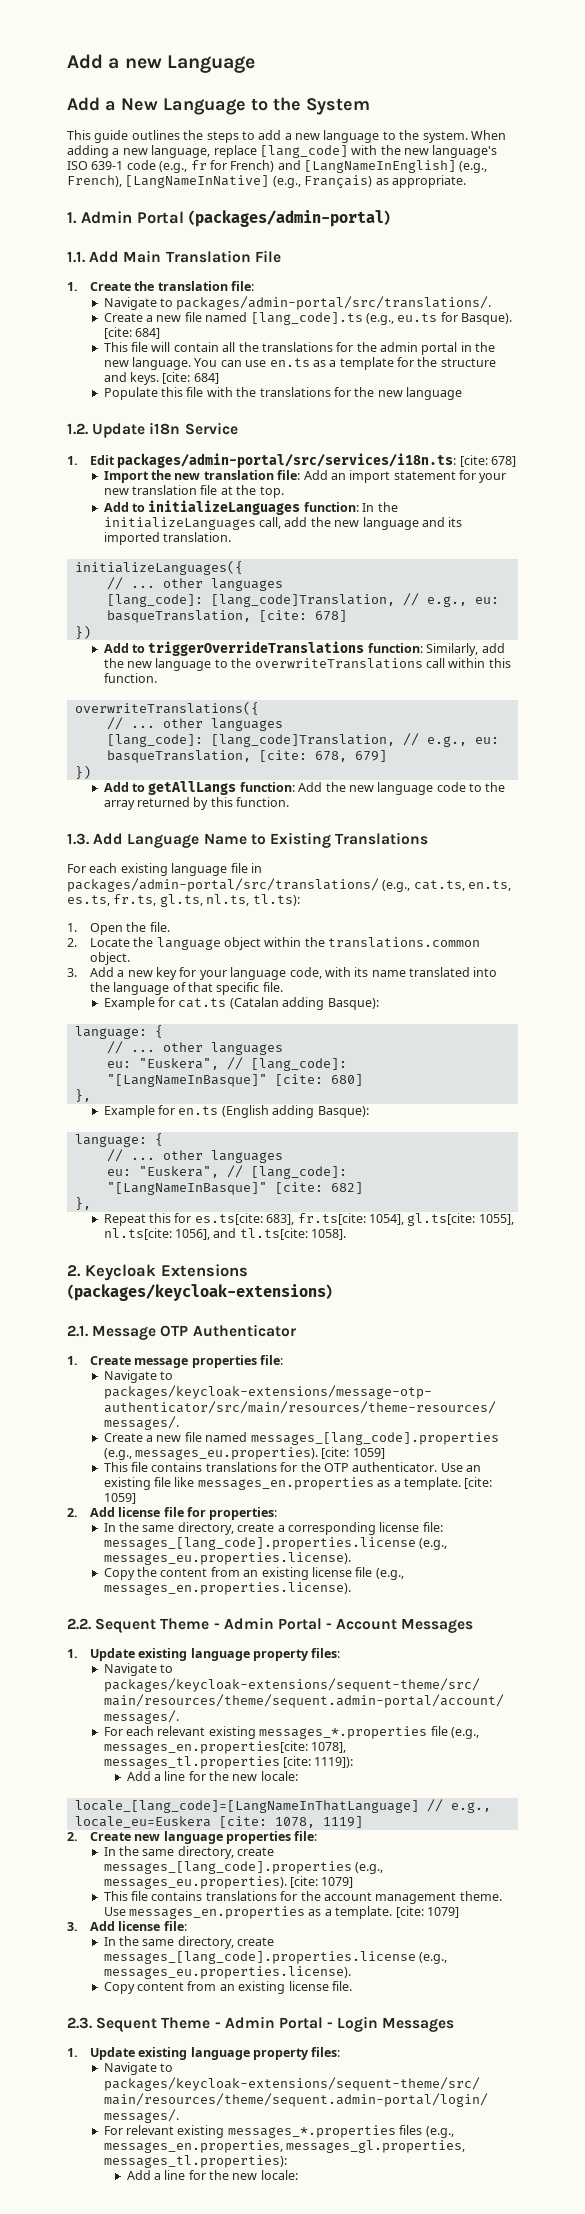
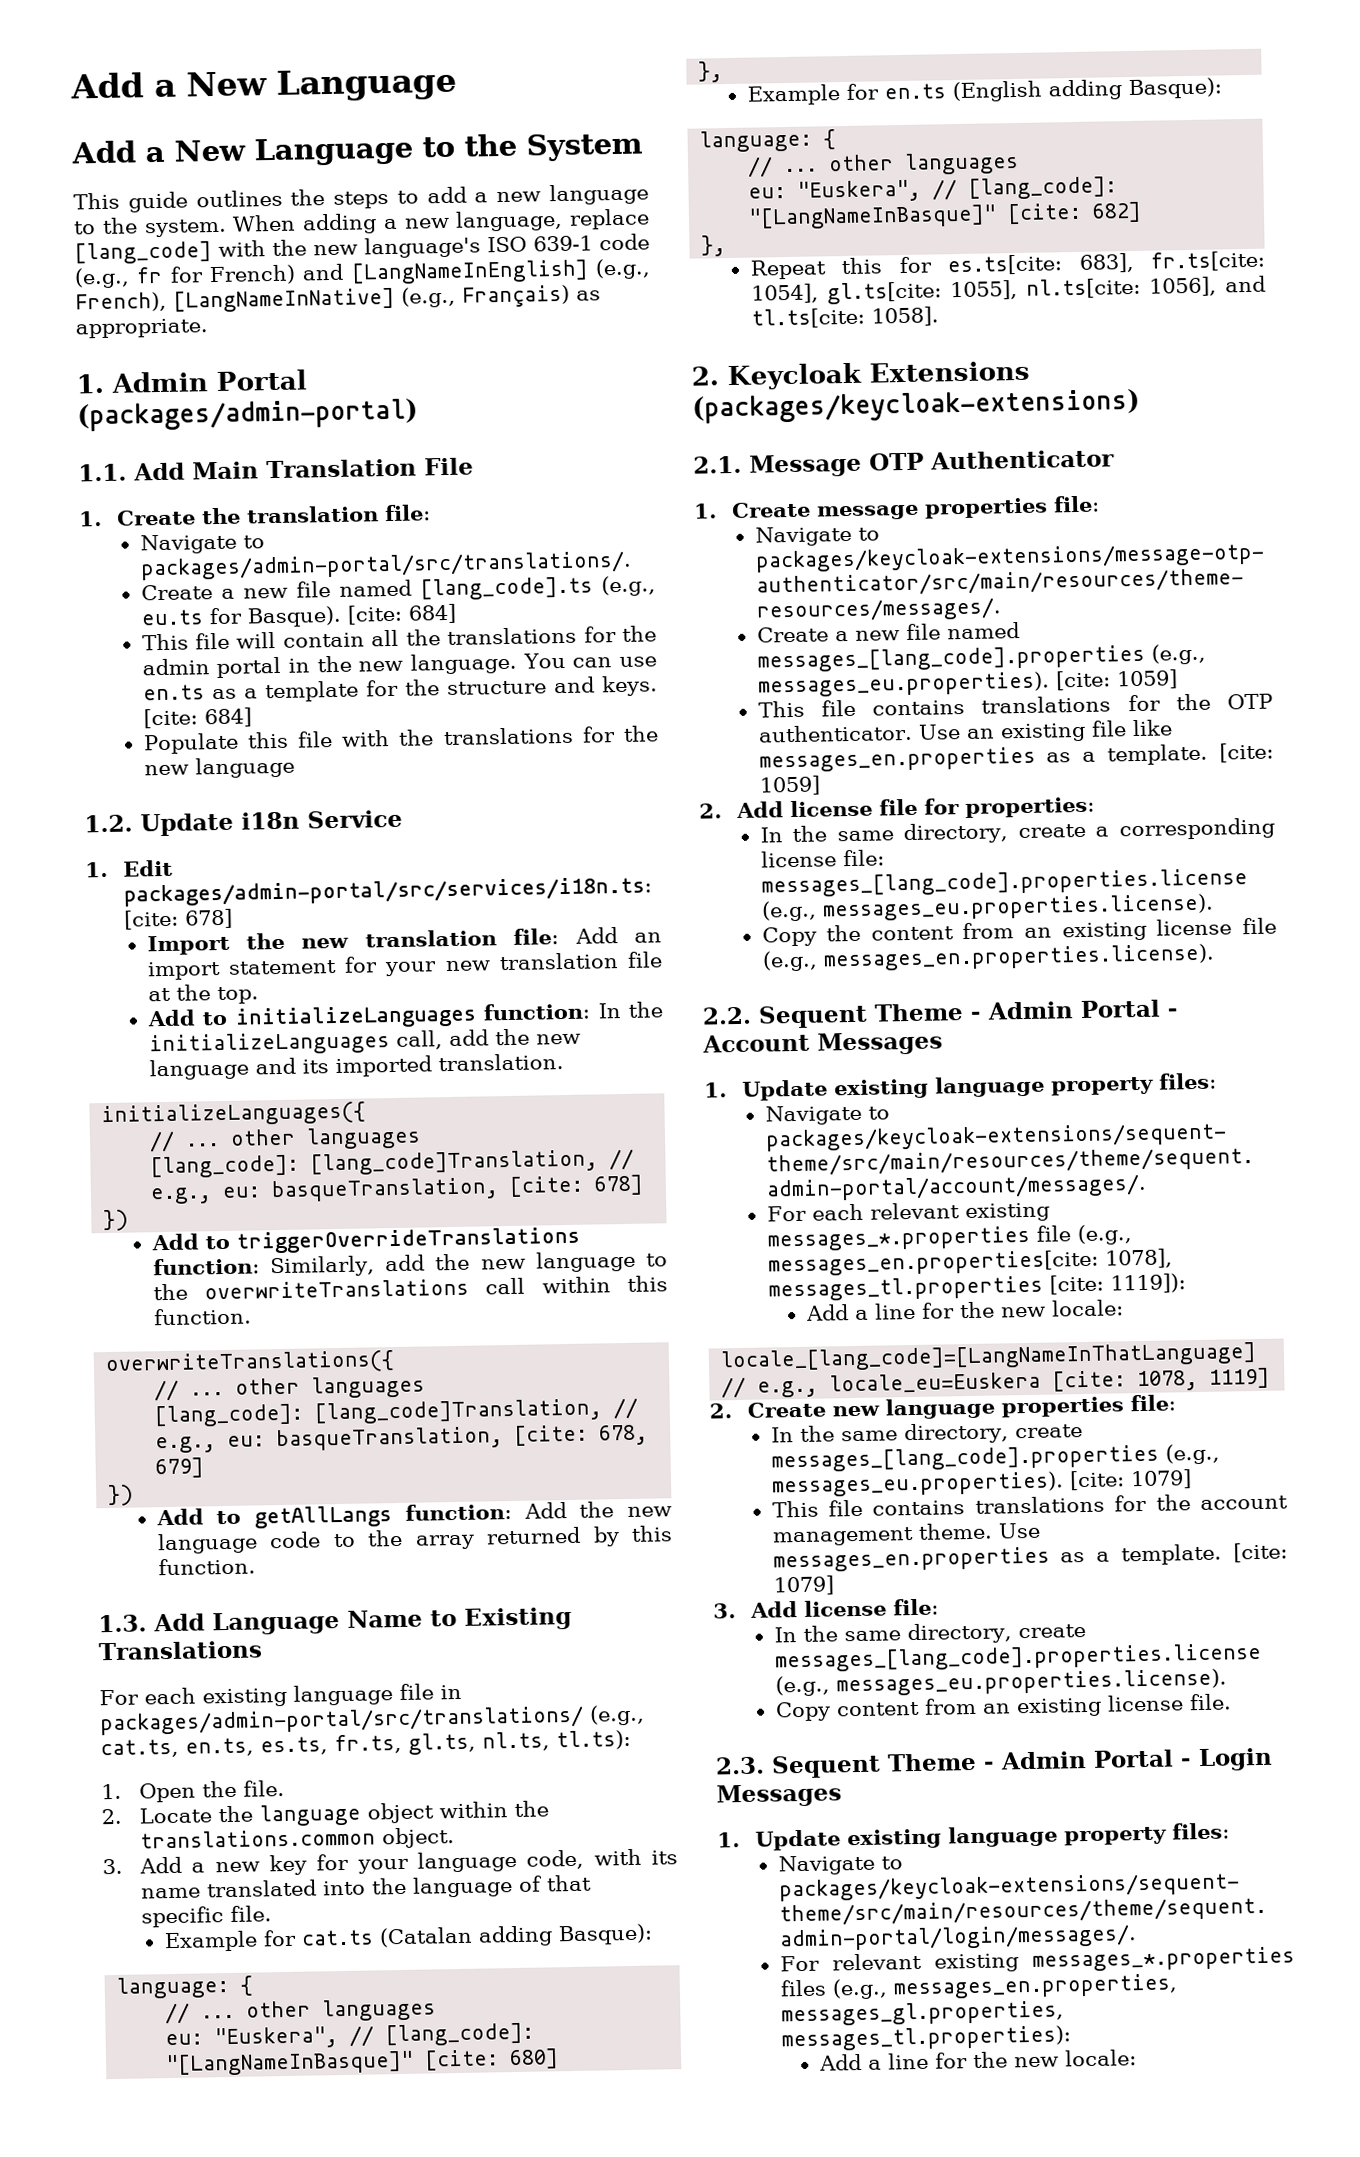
[67,54,162,69] Add a new -> [70,71,268,99] Add a New

